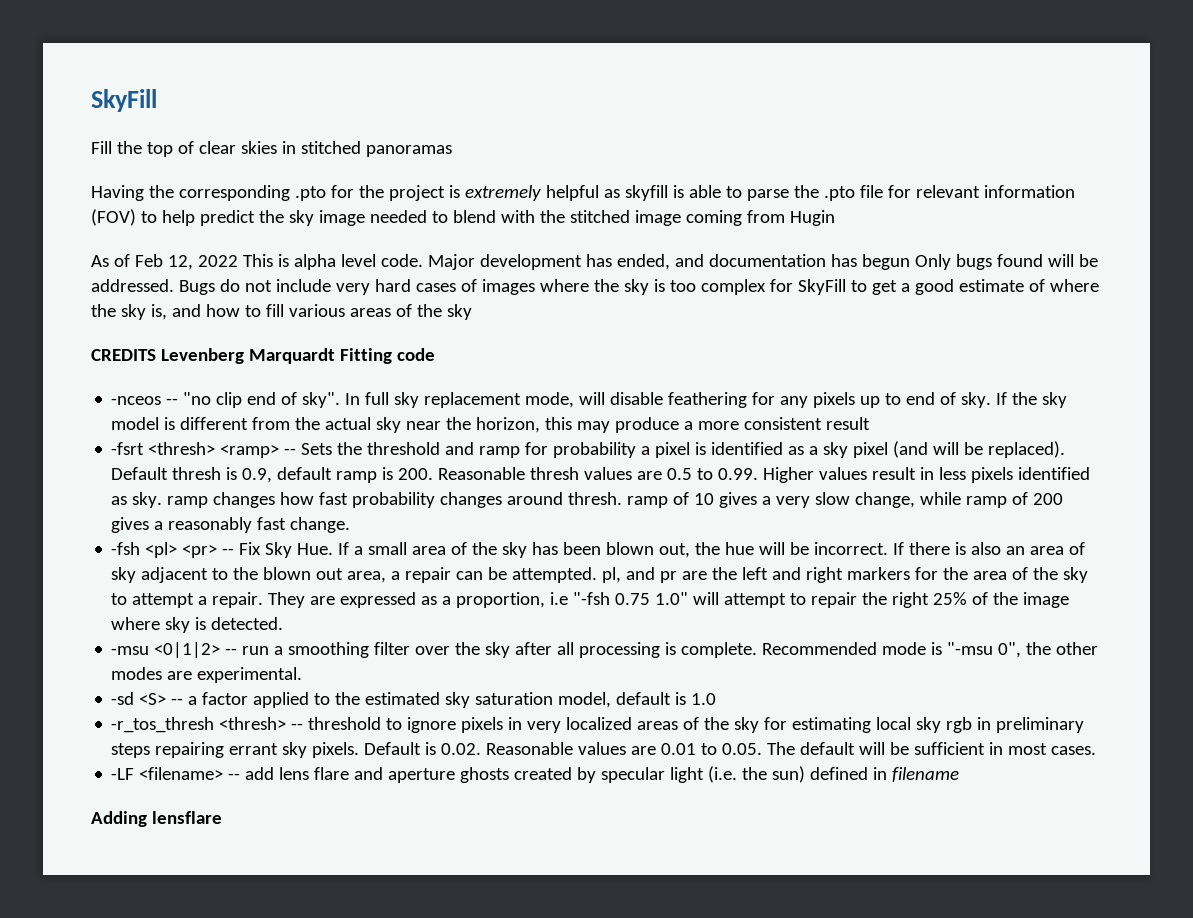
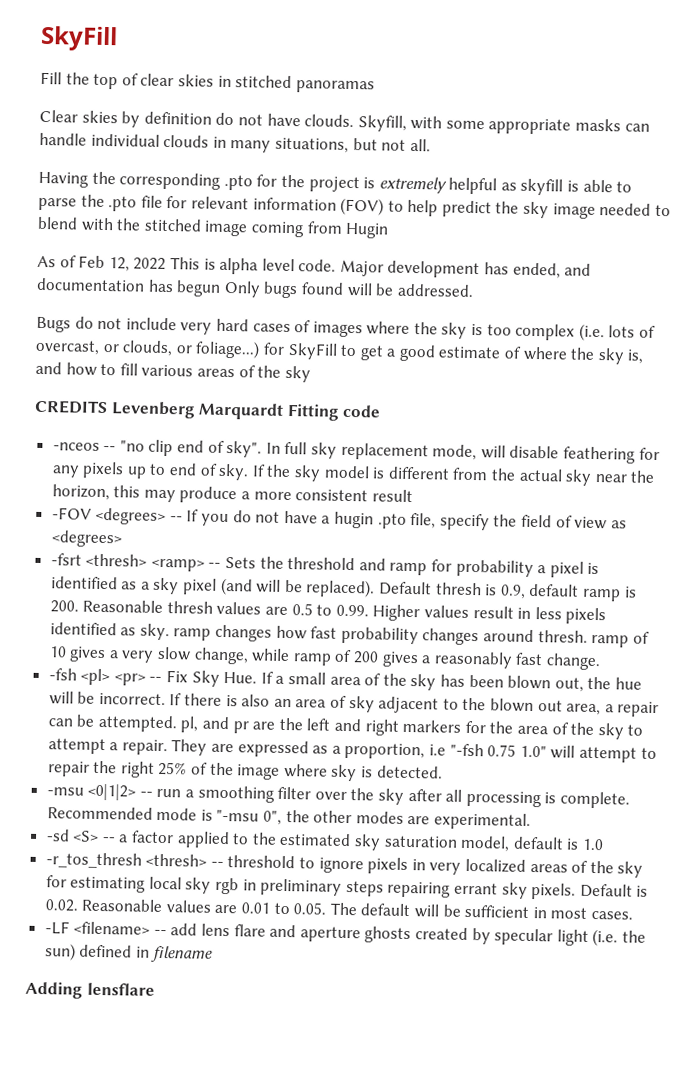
(452, 151) none -> [39,109,650,135] [39,132,431,153] // Clear skies by definition do not have clouds. Skyfill, with some appropriate masks can handle individual clouds in many situations, but not all.
(174, 285) none -> (474, 290) //
(766, 287) none -> [578,323,657,342] [35,339,261,359] (i.e. lots of overcast, or clouds, or foliage...)
(871, 423) none -> [51,507,627,531] [50,530,123,548] // -FOV <degrees> -- If you do not have a hugin .pto file, specify the field of view as <degrees>

